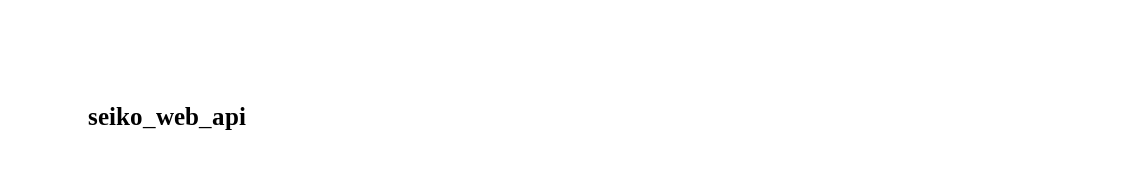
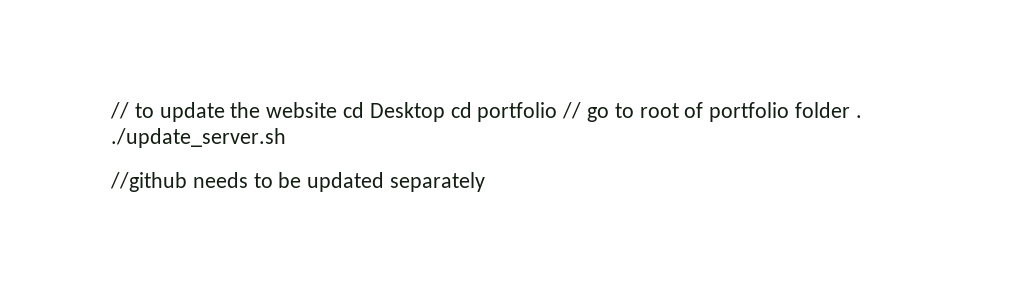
[88,107,246,130] seiko_web_api -> [110,102,862,122] [111,128,286,148] [110,172,486,192] // to update the website cd Desktop cd portfolio // go to root of portfolio folder . ./update_server.sh // //github needs to be updated separately

